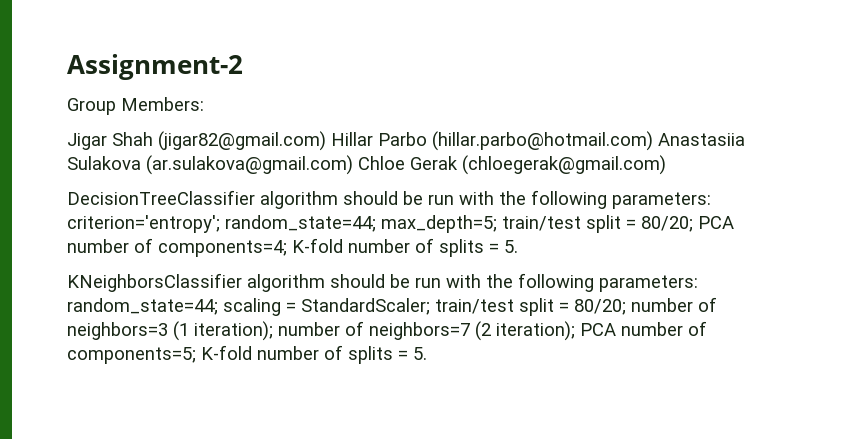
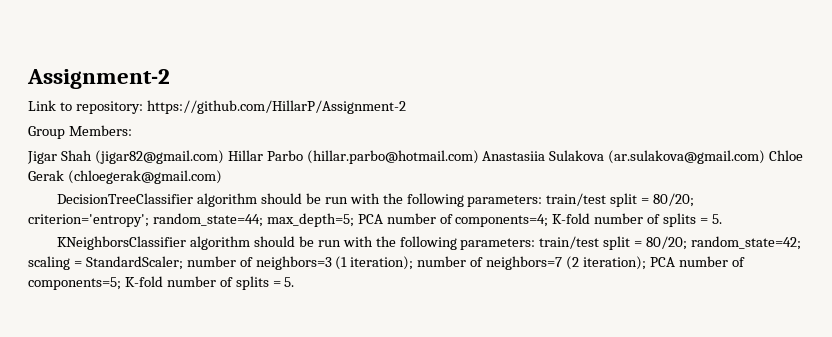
(243, 67) none -> [28,100,406,114] // Link to repository: https://github.com/HillarP/Assignment-2
[67,215,693,233] criterion='entropy'; random_state=44; max_depth=5; train/test split = 80/20; -> [546,193,695,207] [28,213,354,227] train/test split = 80/20; criterion='entropy'; random_state=44; max_depth=5;
[67,298,626,316] random_state=44; scaling = StandardScaler; train/test split = 80/20; -> [539,236,802,250] [28,256,183,270] train/test split = 80/20; random_state=42; scaling = StandardScaler;

